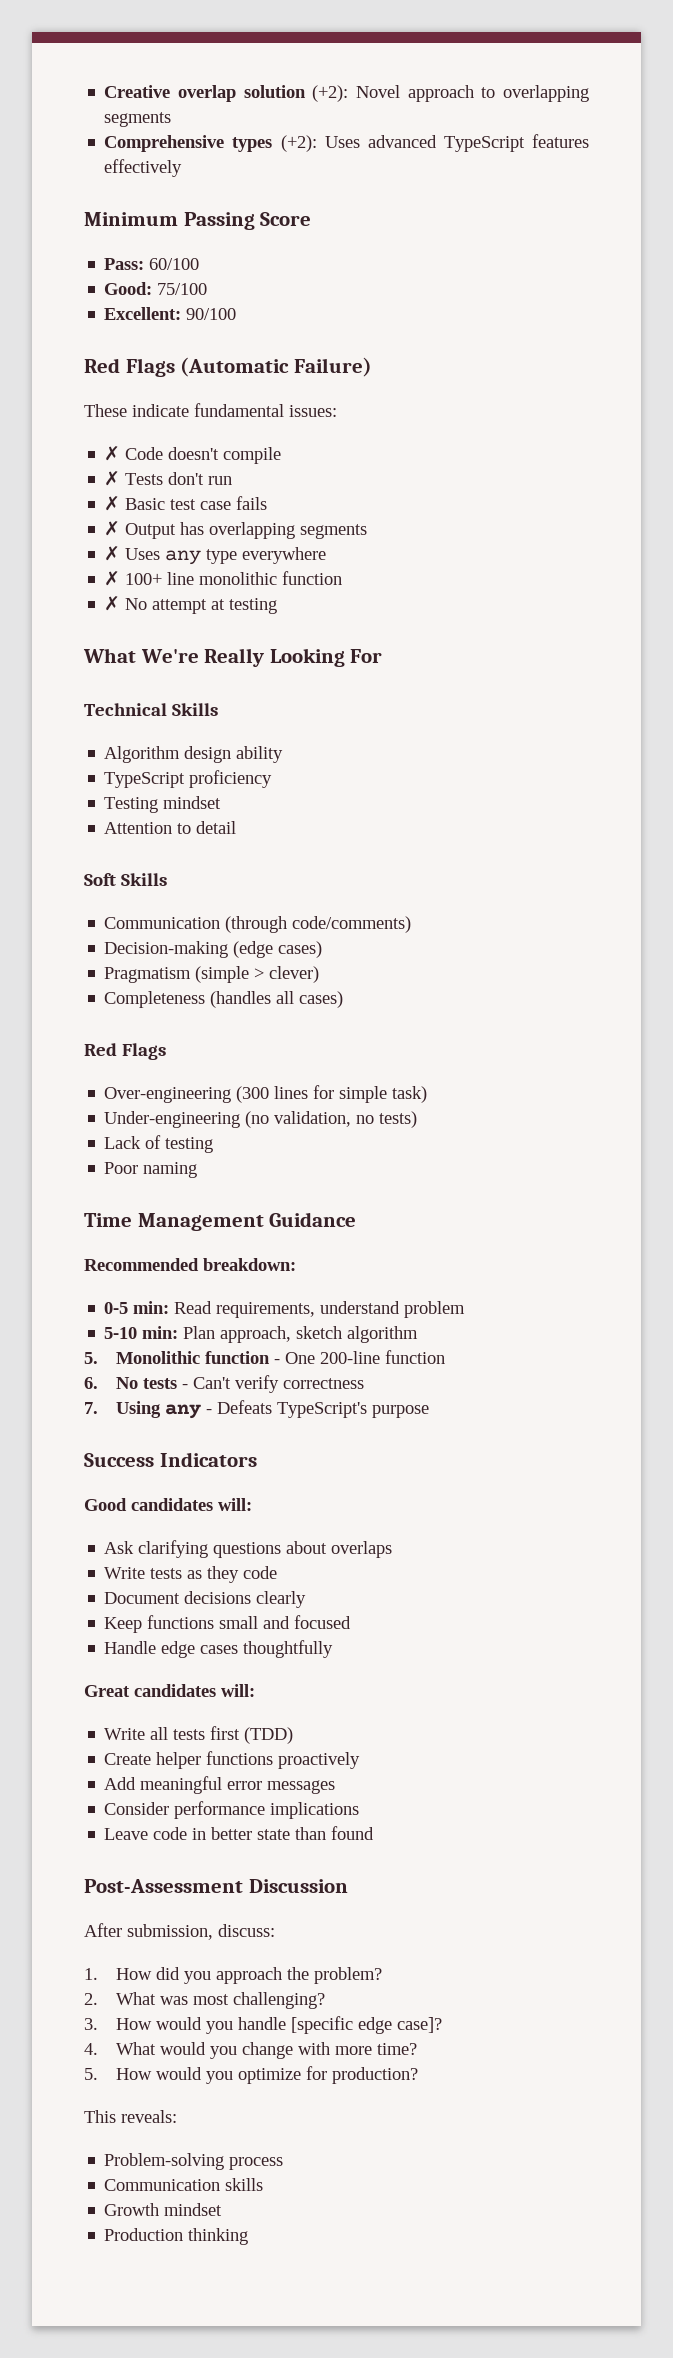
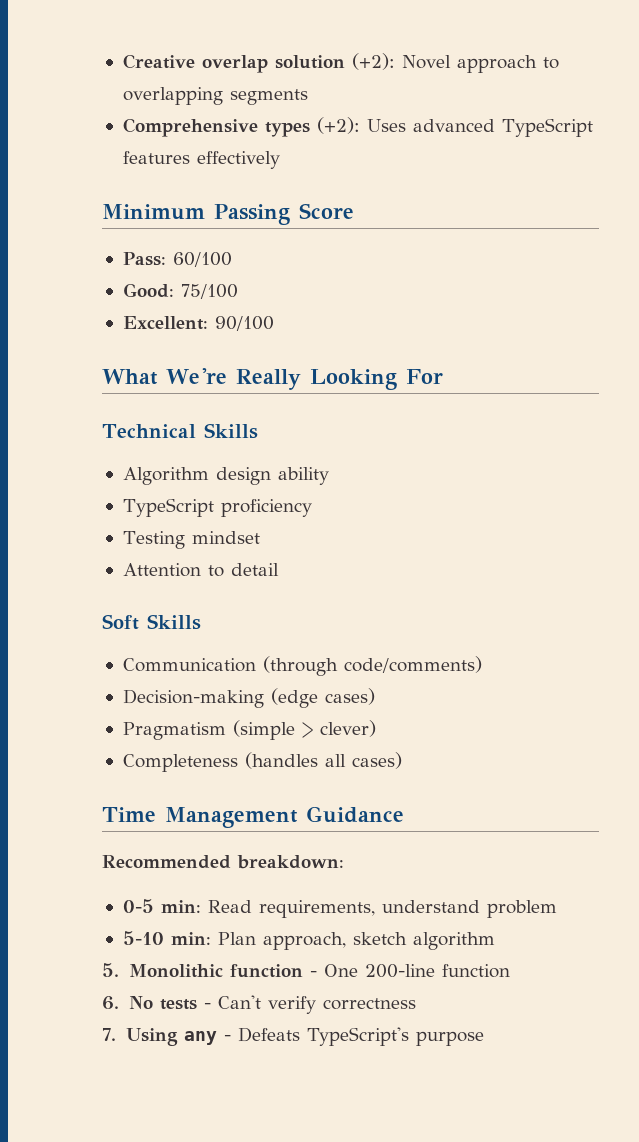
[84,357,372,377] [84,403,337,417] [104,446,282,464] [104,471,233,486] [104,496,268,511] [104,521,368,539] [104,546,327,565] [104,571,343,586] [104,596,278,614] // Red Flags (Automatic Failure) // These indicate fundamental issues: // ✗ Code doesn't compile // ✗ Tests don't run // ✗ Basic test case fails // ✗ Output has overlapping segments // ✗ Uses any type everywhere // ✗ 100+ line monolithic function // ✗ No attempt at testing -> (274, 323) none
[84,1043,167,1060] [104,1085,428,1103] [104,1111,418,1128] [104,1135,214,1153] [104,1162,198,1178] // Red Flags // Over-engineering (300 lines for simple task) // Under-engineering (no validation, no tests) // Lack of testing // Poor naming -> (402, 760) none
[84,1452,257,1467] [84,1498,252,1511] [104,1540,393,1558] [104,1566,278,1583] [104,1591,307,1608] [104,1615,352,1633] [104,1640,334,1658] [84,1684,255,1697] [104,1726,294,1744] [104,1751,361,1769] [104,1776,336,1794] [104,1801,360,1819] [104,1826,375,1840] [84,1879,348,1893] [84,1923,275,1940] [84,1967,383,1984] [84,1992,326,2009] [84,2016,443,2034] [84,2042,418,2059] [84,2066,419,2084] [84,2110,177,2123] [104,2153,284,2170] [104,2178,264,2191] [104,2203,223,2216] [104,2228,249,2245] // Success Indicators // Good candidates will: // Ask clarifying questions about overlaps // Write tests as they code // Document decisions clearly // Keep functions small and focused // Handle edge cases thoughtfully // Great candidates will: // Write all tests first (TDD) // Create helper functions proactively // Add meaningful error messages // Consider performance implications // Leave code in better state than found // Post-Assessment Discussion // After submission, discuss: // 1. How did you approach the problem? // 2. What was most challenging? // 3. How would you handle [specific edge case]? // 4. What would you change with more time? // 5. How would you optimize for production? // This reveals: // Problem-solving process // Communication skills // Growth mindset // Production thinking -> (485, 1038) none

